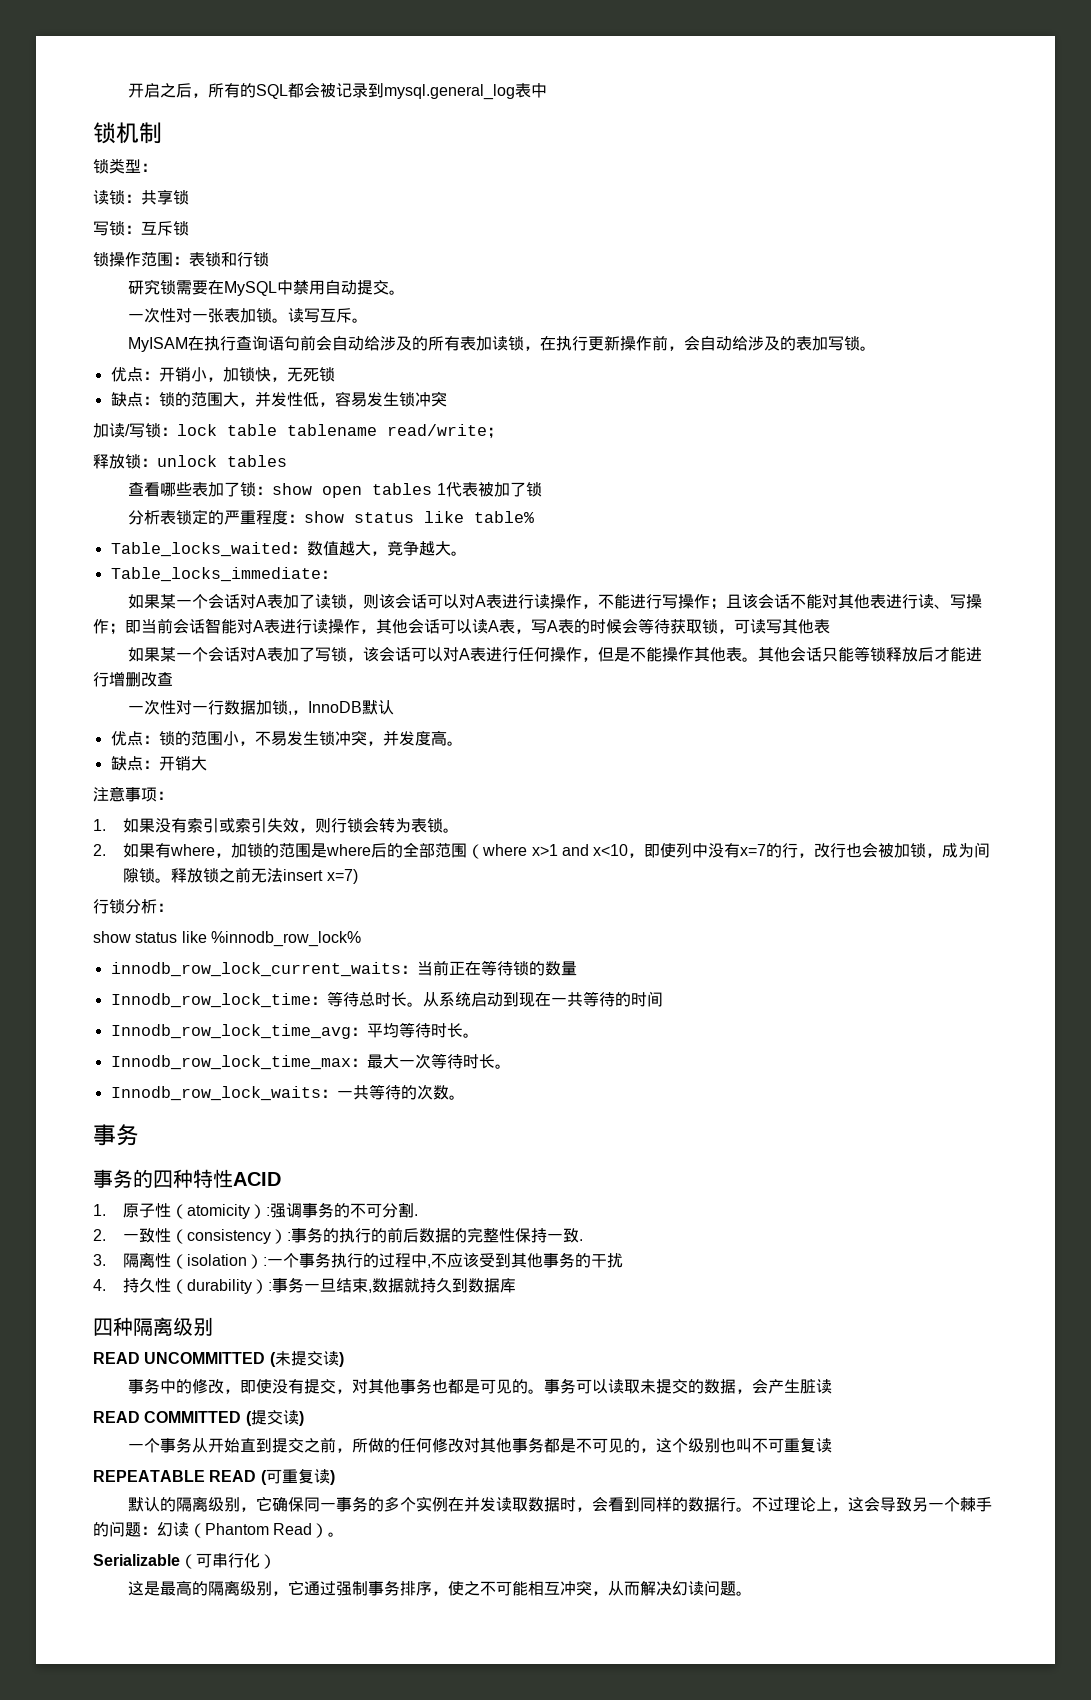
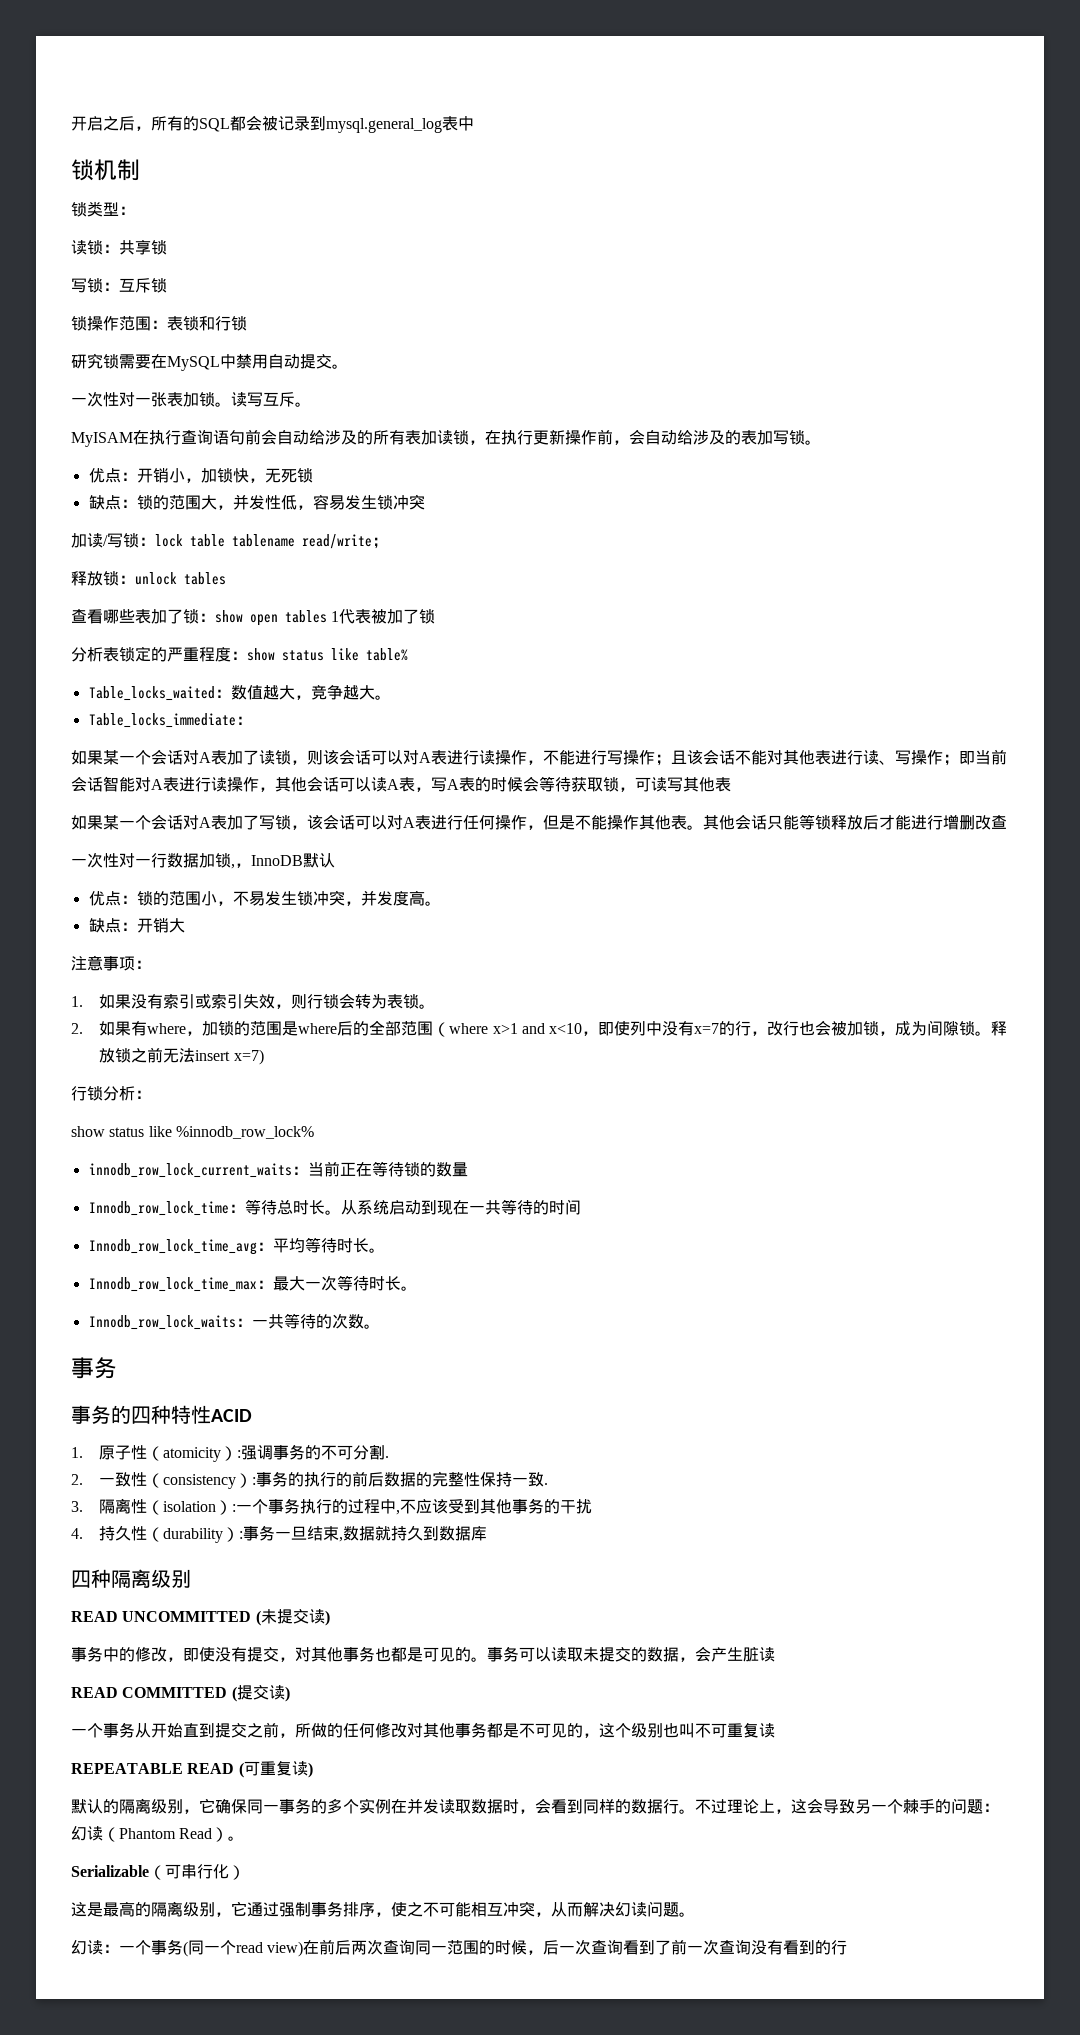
(753, 1593) none -> [71,1939,848,1957] // 幻读：一个事务(同一个read view)在前后两次查询同一范围的时候，后一次查询看到了前一次查询没有看到的行

